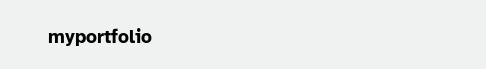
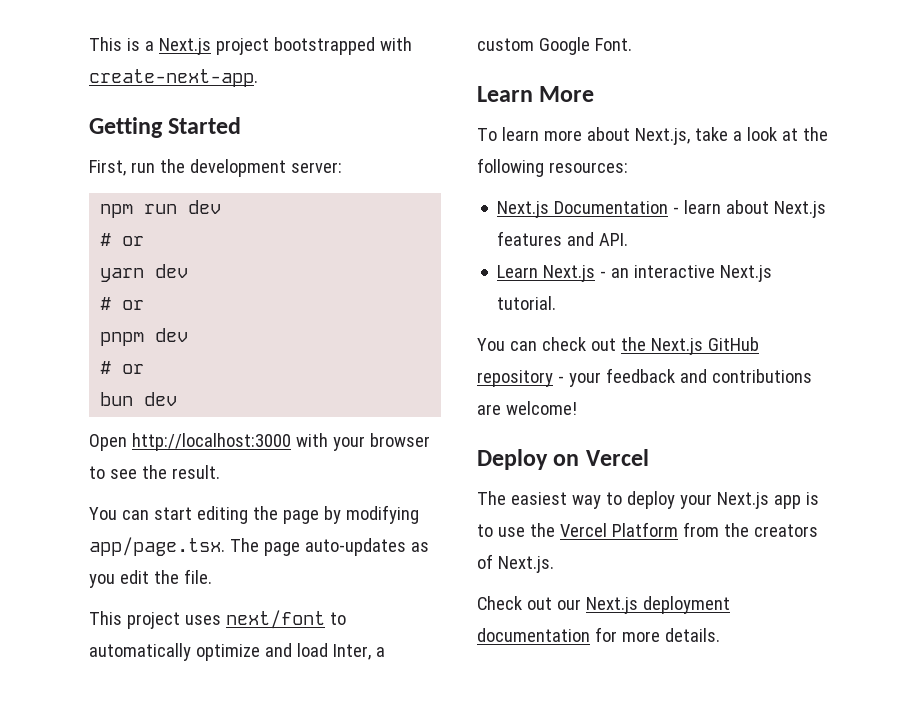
[48,28,152,46] myportfolio -> [89,37,412,55] [89,69,258,87] [89,117,242,138] [89,159,342,177] [100,200,222,218] [100,233,145,246] [100,264,189,282] [100,297,145,310] [100,328,189,346] [100,361,145,374] [100,392,178,406] [89,433,430,451] [89,465,220,479] [89,505,419,524] [89,537,429,556] [89,569,212,588] [89,610,346,629] [89,643,385,661] [477,37,632,55] [477,86,595,102] [477,127,828,145] [477,158,628,177] [497,200,827,218] [497,231,629,246] [497,265,773,282] [497,296,557,310] [477,337,759,355] [477,368,812,387] [477,401,577,415] [477,449,649,470] [477,491,819,509] [477,522,818,537] [477,554,554,573] [477,596,730,614] [477,627,720,642] This is a Next.js project bootstrapped with create-next-app. // Getting Started // First, run the development server: // npm run dev // # or // yarn dev // # or // pnpm dev // # or // bun dev // Open http://localhost:3000 with your browser to see the result. // You can start editing the page by modifying app/page.tsx. The page auto-updates as you edit the file. // This project uses next/font to automatically optimize and load Inter, a custom Google Font. // Learn More // To learn more about Next.js, take a look at the following resources: // Next.js Documentation - learn about Next.js features and API. // Learn Next.js - an interactive Next.js tutorial. // You can check out the Next.js GitHub repository - your feedback and contributions are welcome! // Deploy on Vercel // The easiest way to deploy your Next.js app is to use the Vercel Platform from the creators of Next.js. // Check out our Next.js deployment documentation for more details.

